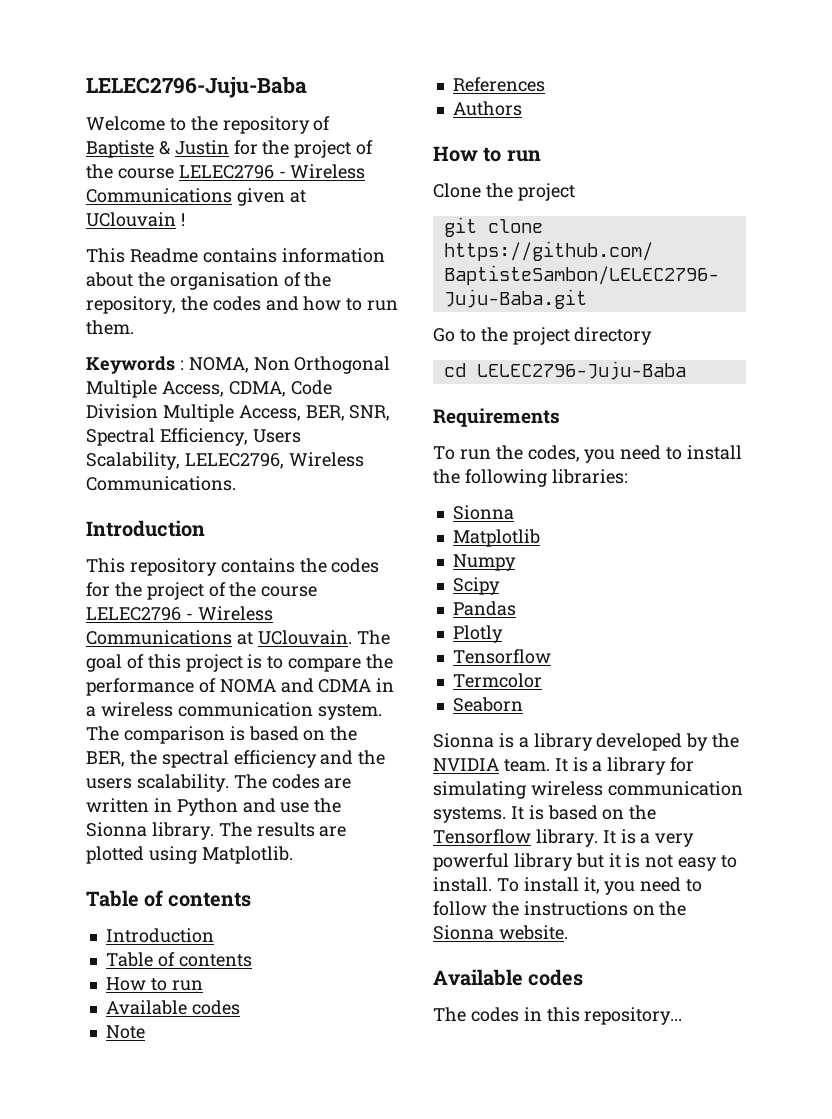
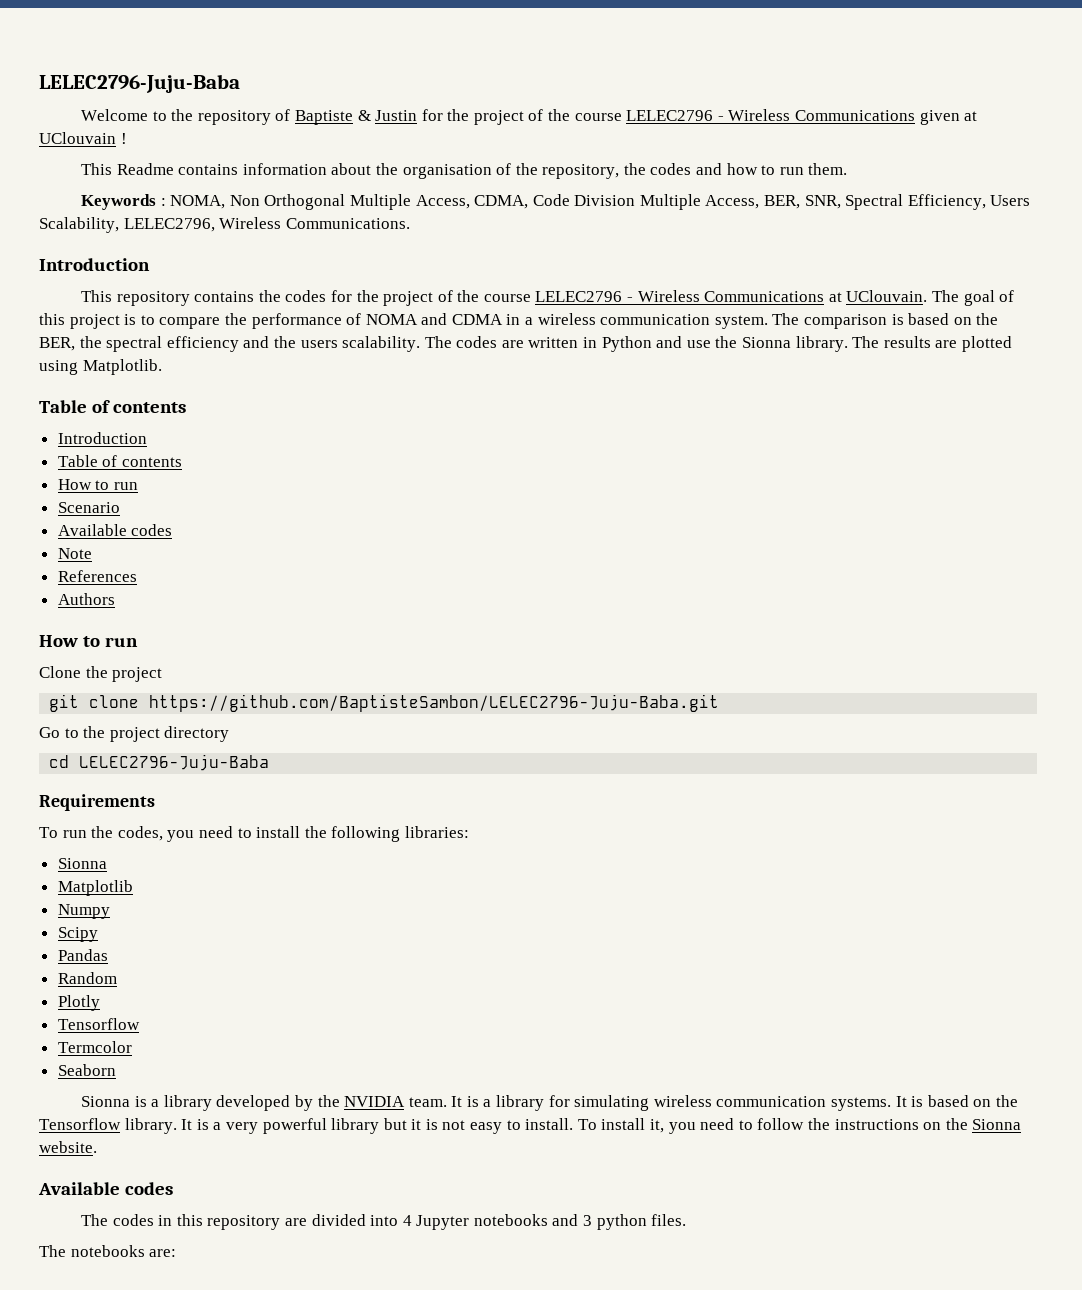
(203, 985) none -> [57,502,120,513] // Scenario
(516, 608) none -> [57,972,117,984] // Random
[584,1007,683,1025] repository... -> [207,1214,687,1230] [39,1245,177,1257] repository are divided into 4 Jupyter notebooks and 3 python files. // The notebooks are:

